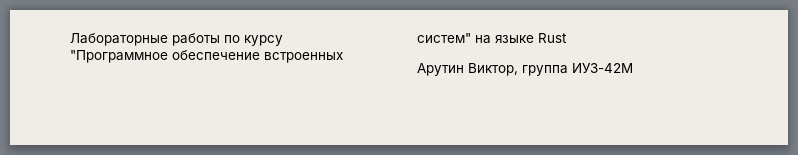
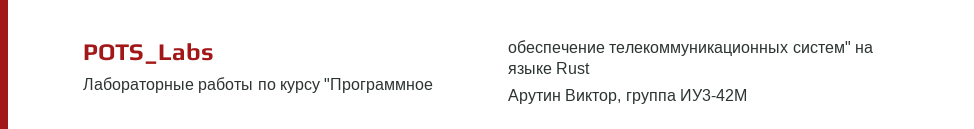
(70, 39) none -> [83,43,214,64] POTS_Labs //
[264,52,343,63] встроенных -> [609,44,789,56] телекоммуникационных

